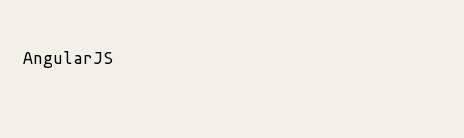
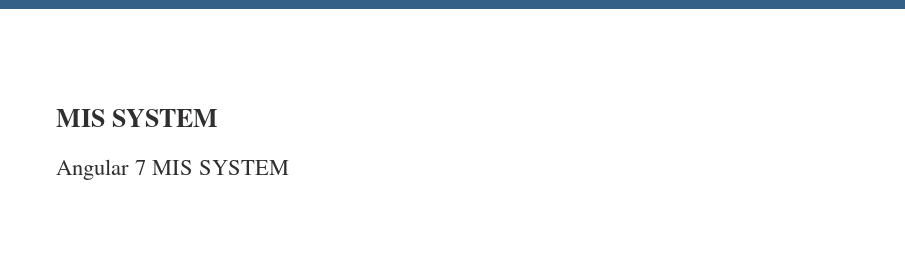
[23,51,113,68] AngularJS -> [56,109,219,127] [56,159,290,180] MIS SYSTEM // Angular 7 MIS SYSTEM

